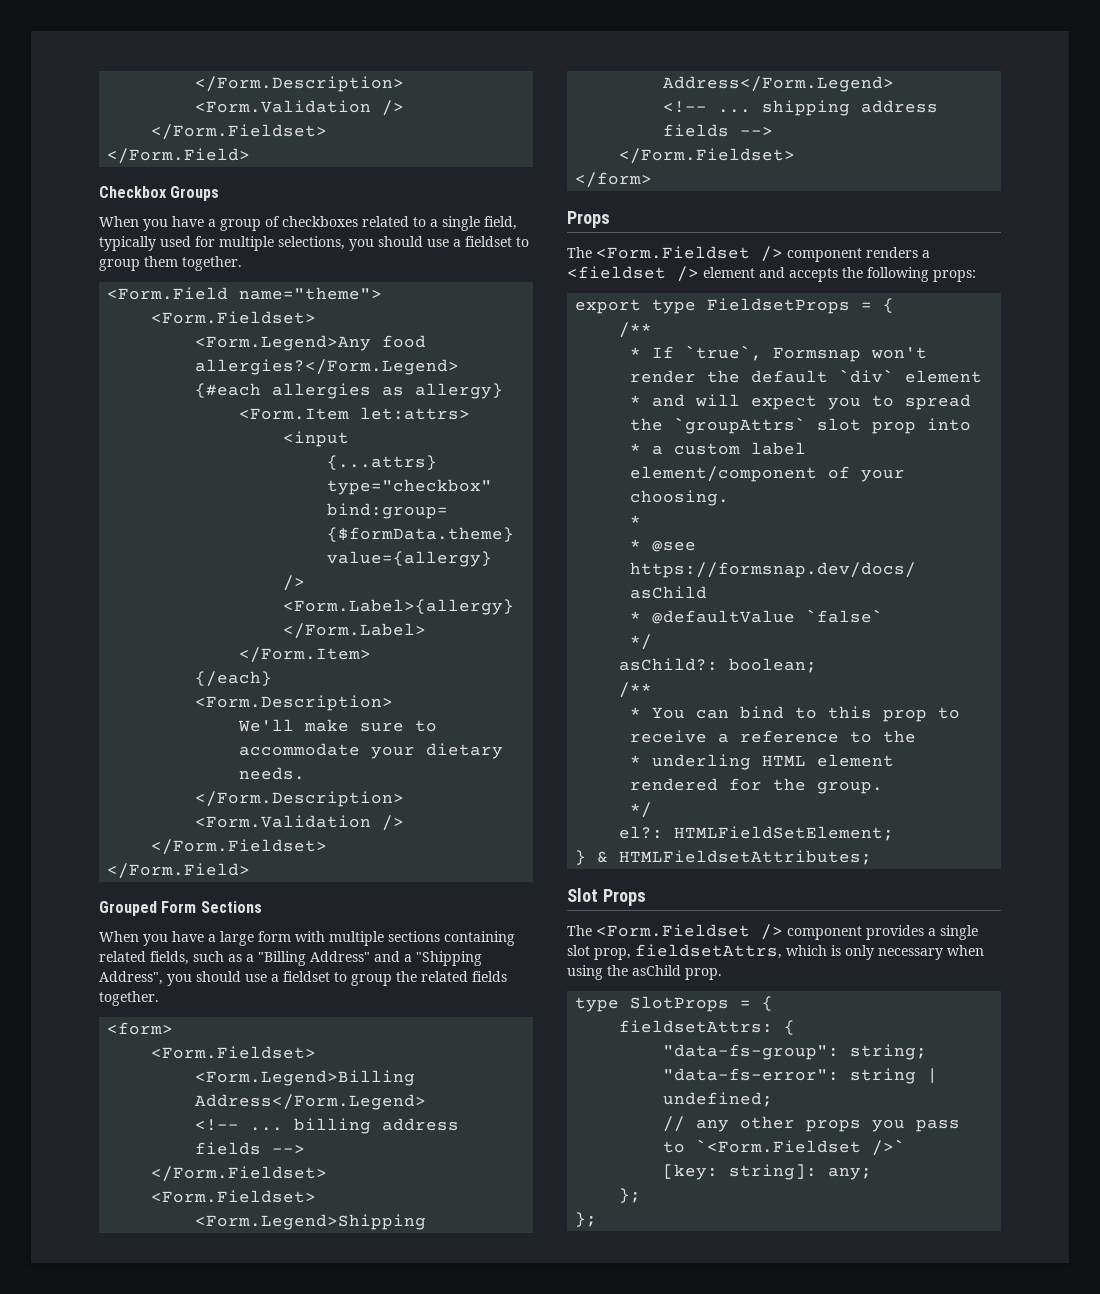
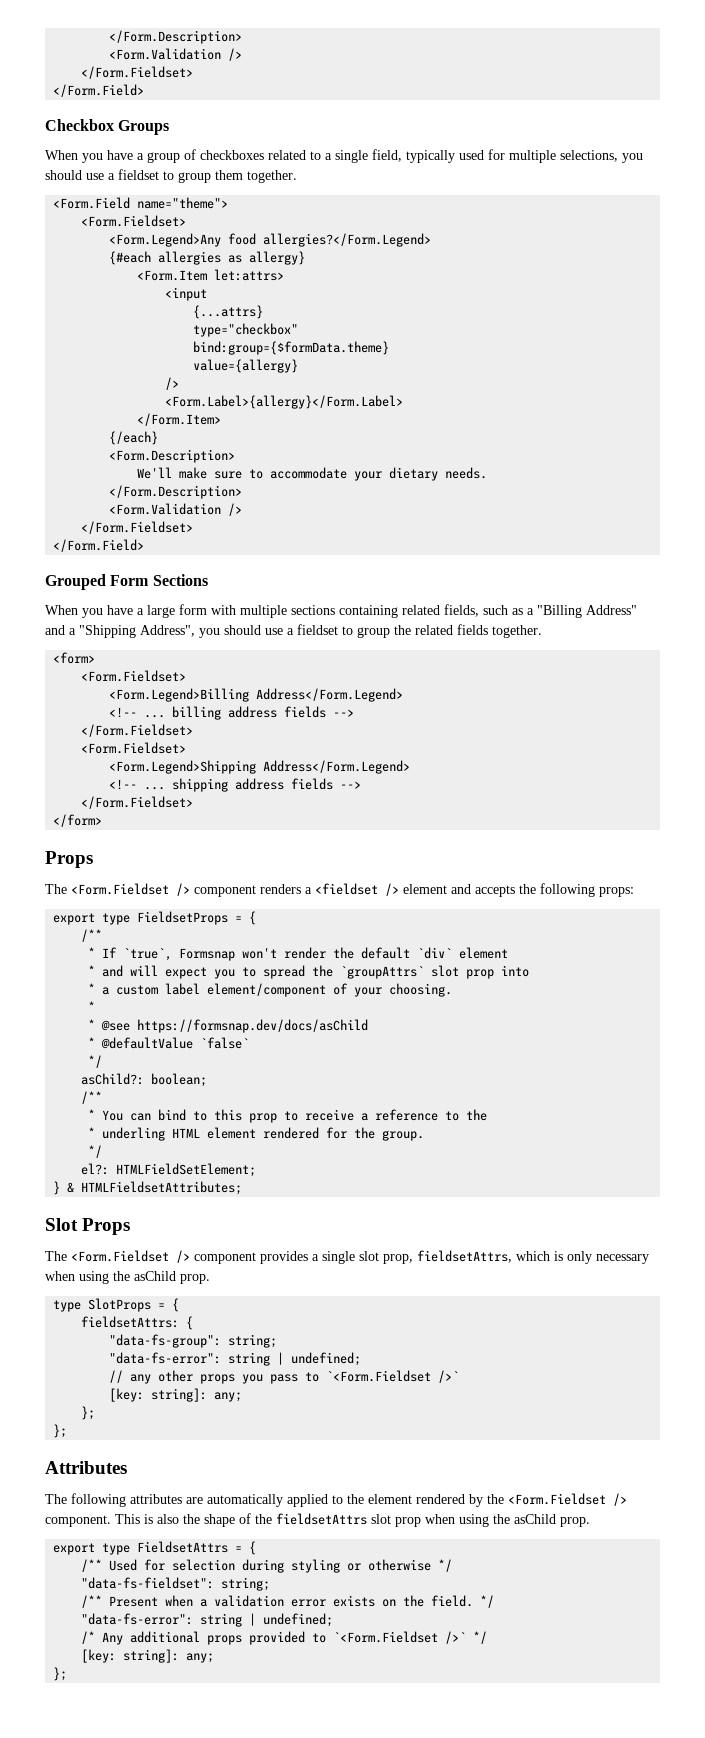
(598, 1219) none -> [45,1461,127,1474] [45,1493,627,1507] [45,1513,590,1527] [53,1541,257,1555] [81,1559,453,1573] [81,1577,271,1591] [81,1595,495,1608] [81,1613,334,1627] [81,1631,488,1645] [81,1649,215,1663] [53,1667,68,1681] // Attributes // The following attributes are automatically applied to the element rendered by the <Form.Fieldset /> component. This is also the shape of the fieldsetAttrs slot prop when using the asChild prop. // export type FieldsetAttrs = { // /** Used for selection during styling or otherwise */ // "data-fs-fieldset": string; // /** Present when a validation error exists on the field. */ // "data-fs-error": string | undefined; // /* Any additional props provided to `<Form.Fieldset />` */ // [key: string]: any; // };

